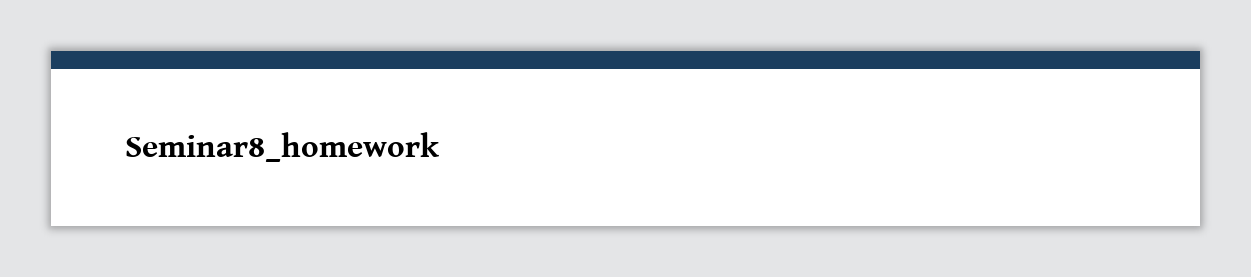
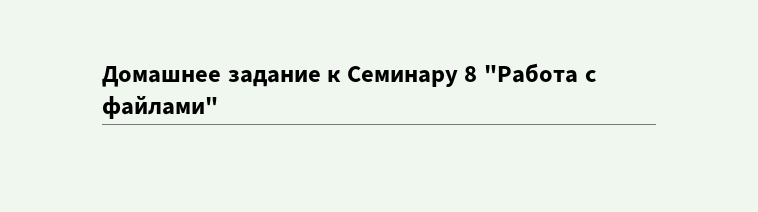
[125,132,439,162] Seminar8_homework -> [102,63,596,87] [102,95,218,119] Домашнее задание к Семинару 8 "Работа с файлами"

